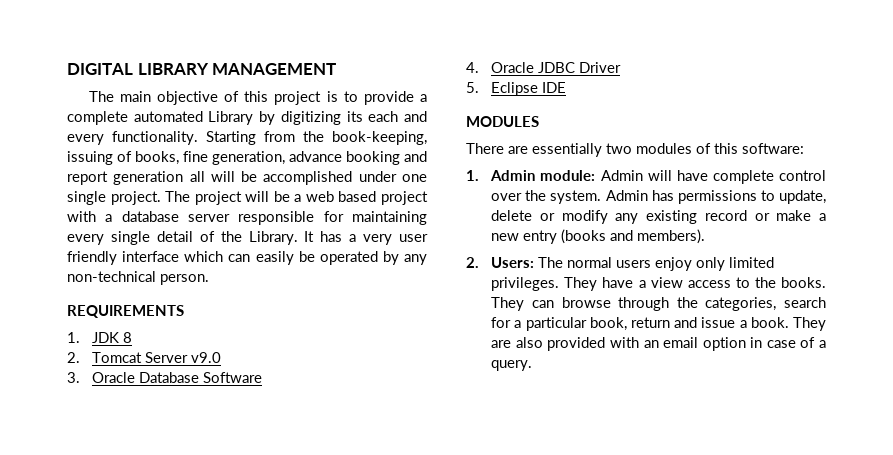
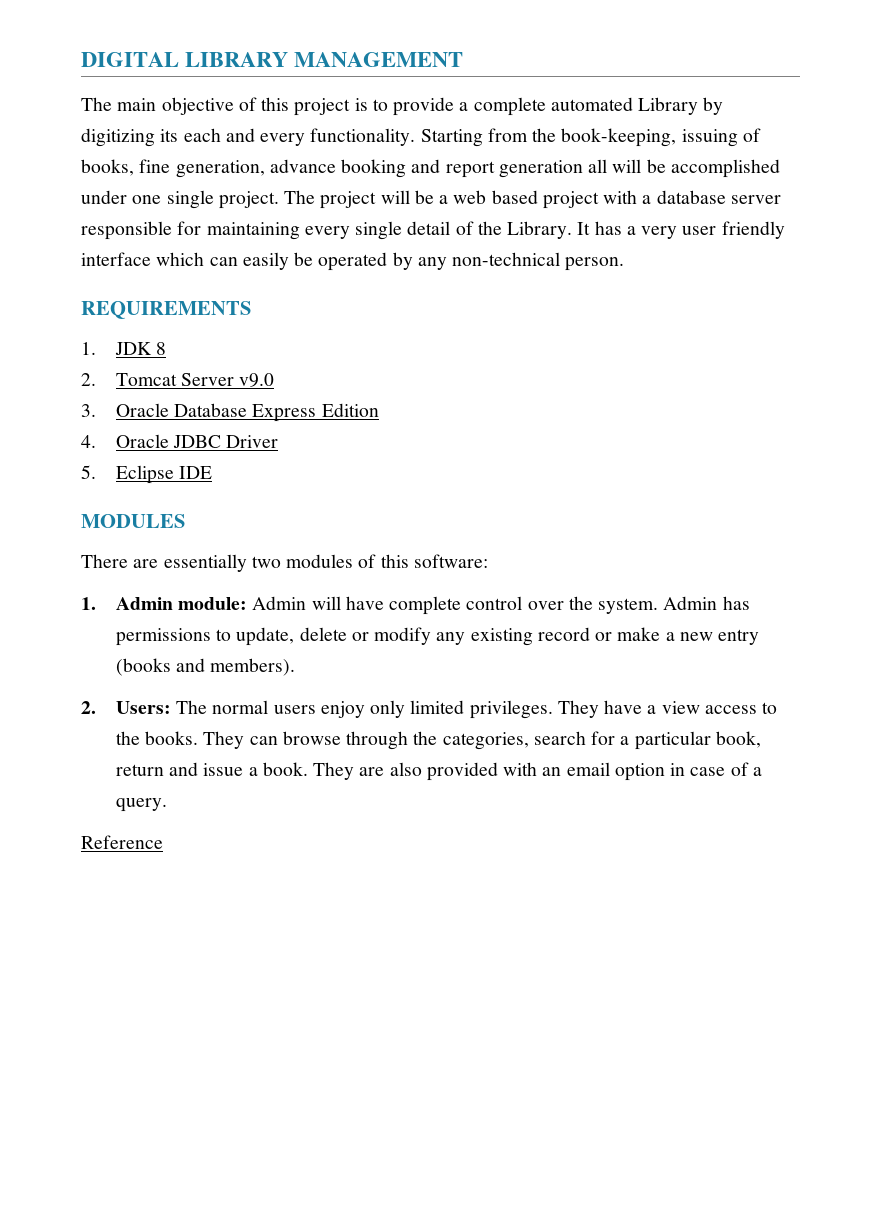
[203,372,263,383] Software -> [252,403,379,422] Express Edition
(533, 365) none -> [81,835,163,849] // Reference

